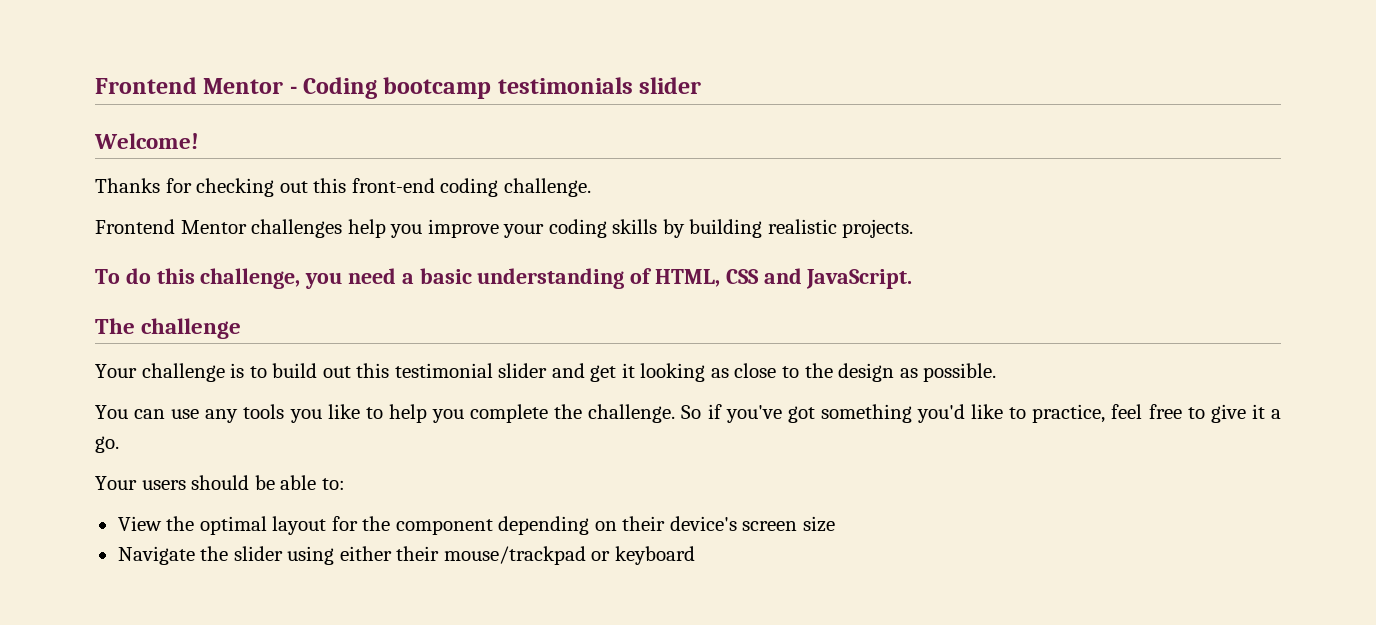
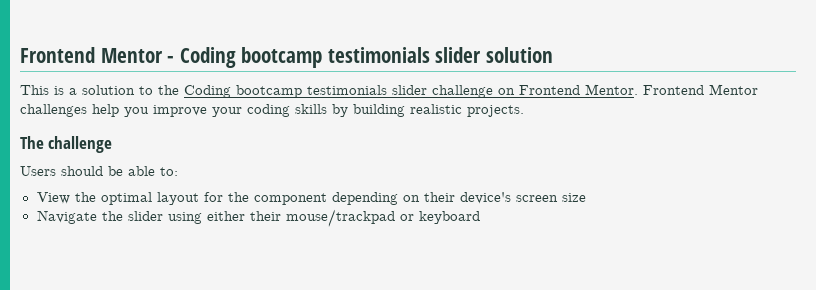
[94,133,199,149] [95,178,591,197] // Welcome! // Thanks for checking out this front-end coding challenge. // -> [485,47,553,63] [20,84,638,98] solution // This is a solution to the Coding bootcamp testimonials slider challenge on Frontend Mentor.
[95,268,913,289] [95,318,242,339] [95,363,997,382] [95,404,1281,423] [95,436,119,453] [95,476,186,490] To do this challenge, you need a basic understanding of HTML, CSS and JavaScript. // The challenge // Your challenge is to build out this testimonial slider and get it looking as close to the design as possible. // You can use any tools you like to help you complete the challenge. So if you've got something you'd like to practice, feel free to give it a go. // Your users -> [20,136,113,153] [20,166,56,176] The challenge // Users

